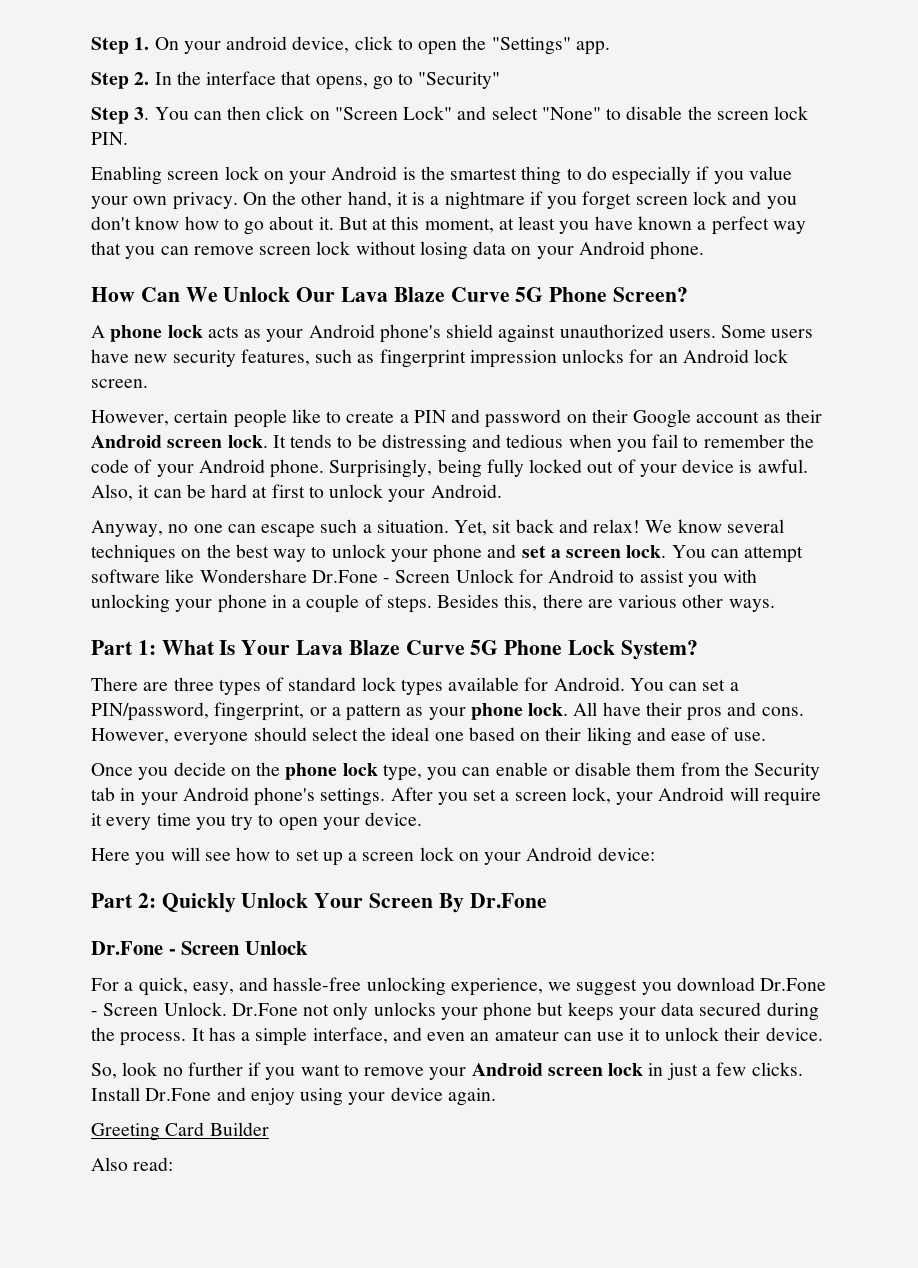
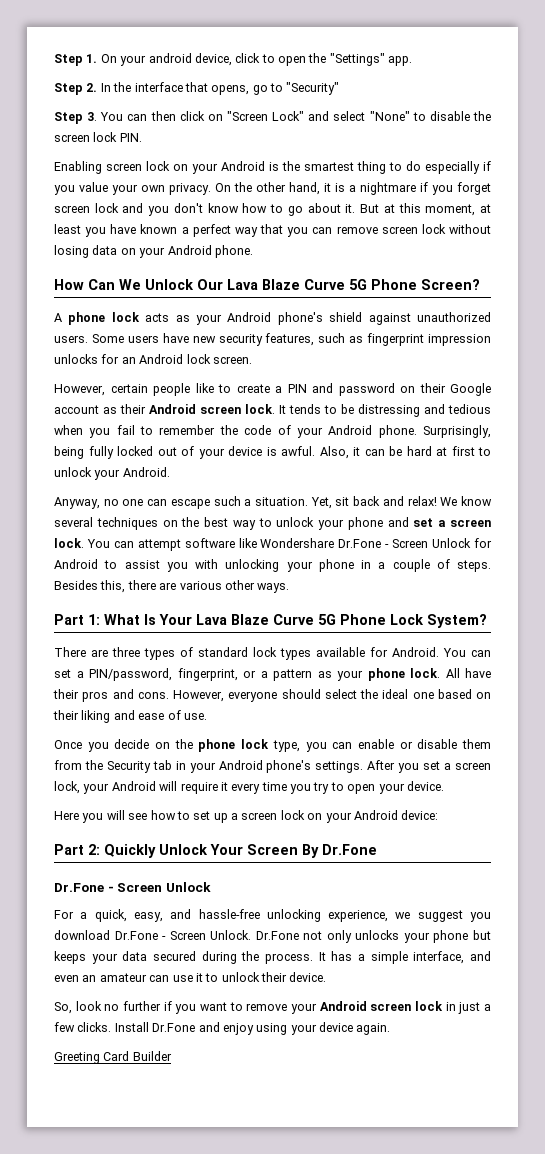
[91,1157,174,1171] // Also read: -> (172, 1056) none

